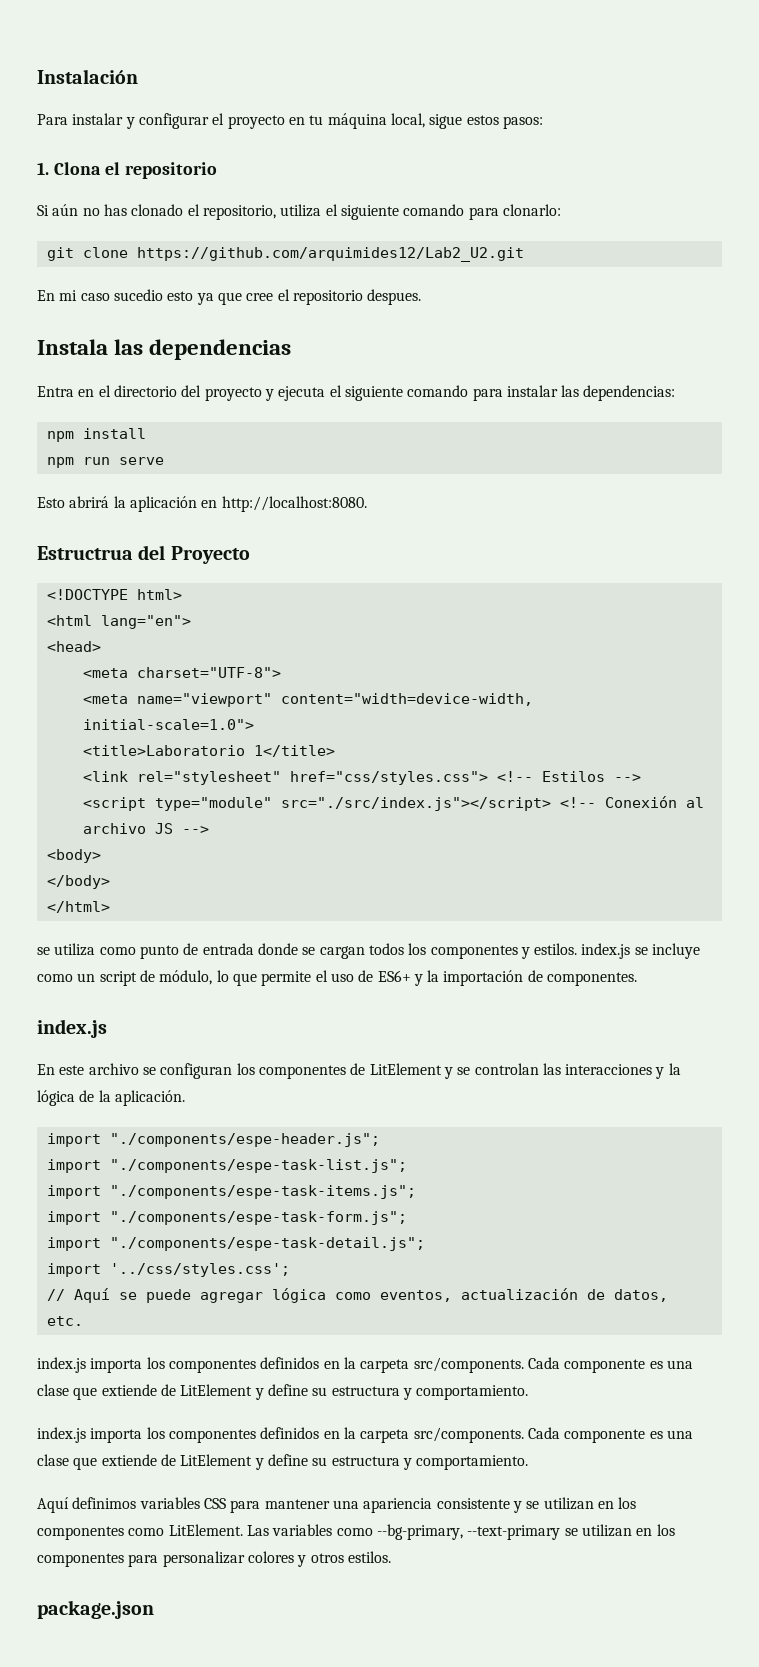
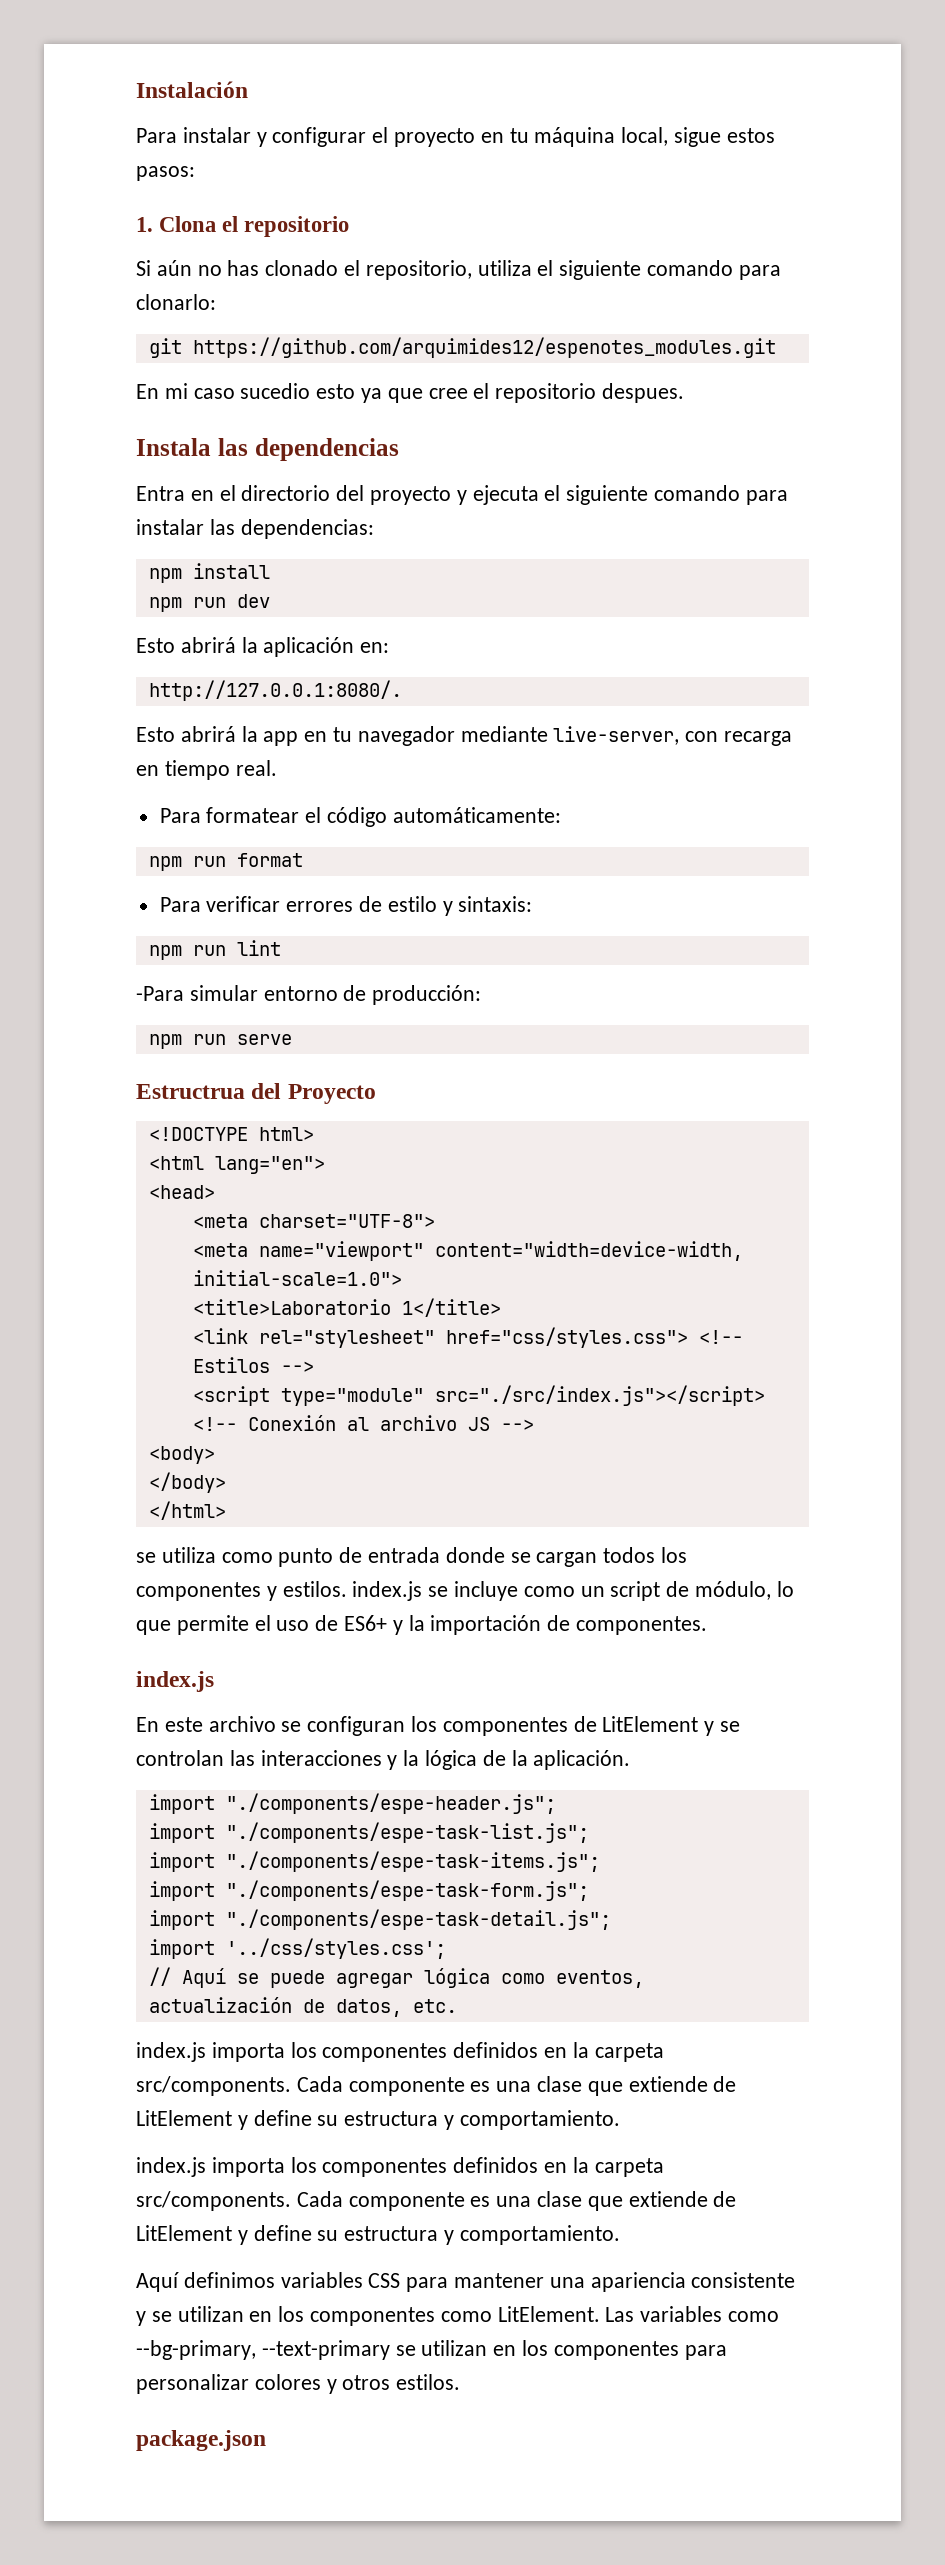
[82,247,524,262] clone https://github.com/arquimides12/Lab2_U2.git -> [192,337,776,358] https://github.com/arquimides12/espenotes_modules.git
[118,457,164,465] serve -> [236,594,270,608] dev
[201,496,367,512] en http://localhost:8080. -> [360,642,390,653] [148,680,402,701] [136,726,793,746] [136,760,277,780] [159,807,561,827] [148,853,303,871] [159,896,533,916] [148,940,281,960] [136,985,482,1005] [148,1034,292,1049] en: // http://127.0.0.1:8080/. // Esto abrirá la app en tu navegador mediante live-server, con recarga en tiempo real. // Para formatear el código automáticamente: // npm run format // Para verificar errores de estilo y sintaxis: // npm run lint // -Para simular entorno de producción: // npm run serve

